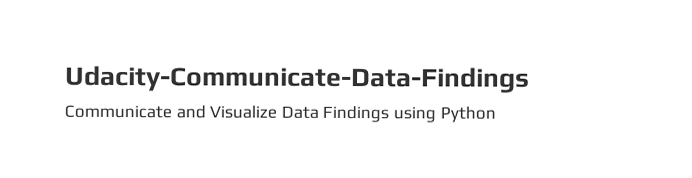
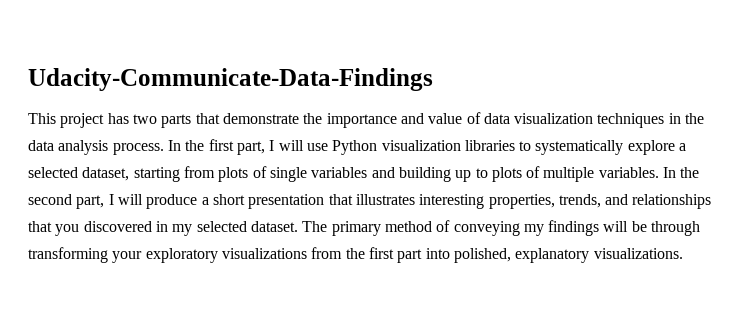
[64,104,496,123] Communicate and Visualize Data Findings using Python -> [28,112,705,128] [28,139,687,155] [28,166,700,182] [28,194,712,209] [28,220,701,236] [28,247,683,263] This project has two parts that demonstrate the importance and value of data visualization techniques in the data analysis process. In the first part, I will use Python visualization libraries to systematically explore a selected dataset, starting from plots of single variables and building up to plots of multiple variables. In the second part, I will produce a short presentation that illustrates interesting properties, trends, and relationships that you discovered in my selected dataset. The primary method of conveying my findings will be through transforming your exploratory visualizations from the first part into polished, explanatory visualizations.

